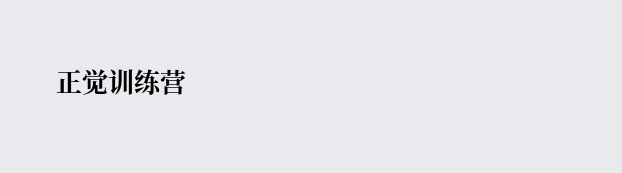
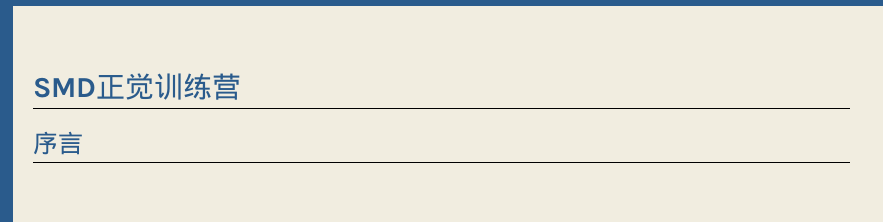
(56, 81) none -> [33,77,96,98] SMD
(186, 82) none -> [33,131,83,155] // 序言

